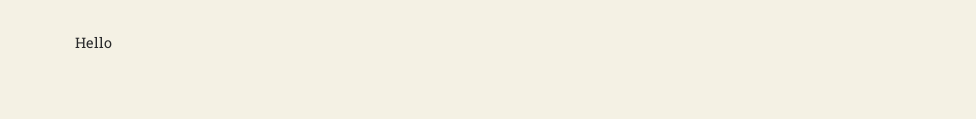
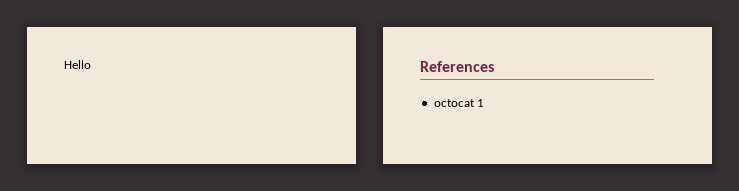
(112, 42) none -> [420,61,494,72] [433,99,485,107] // References // octocat 1

